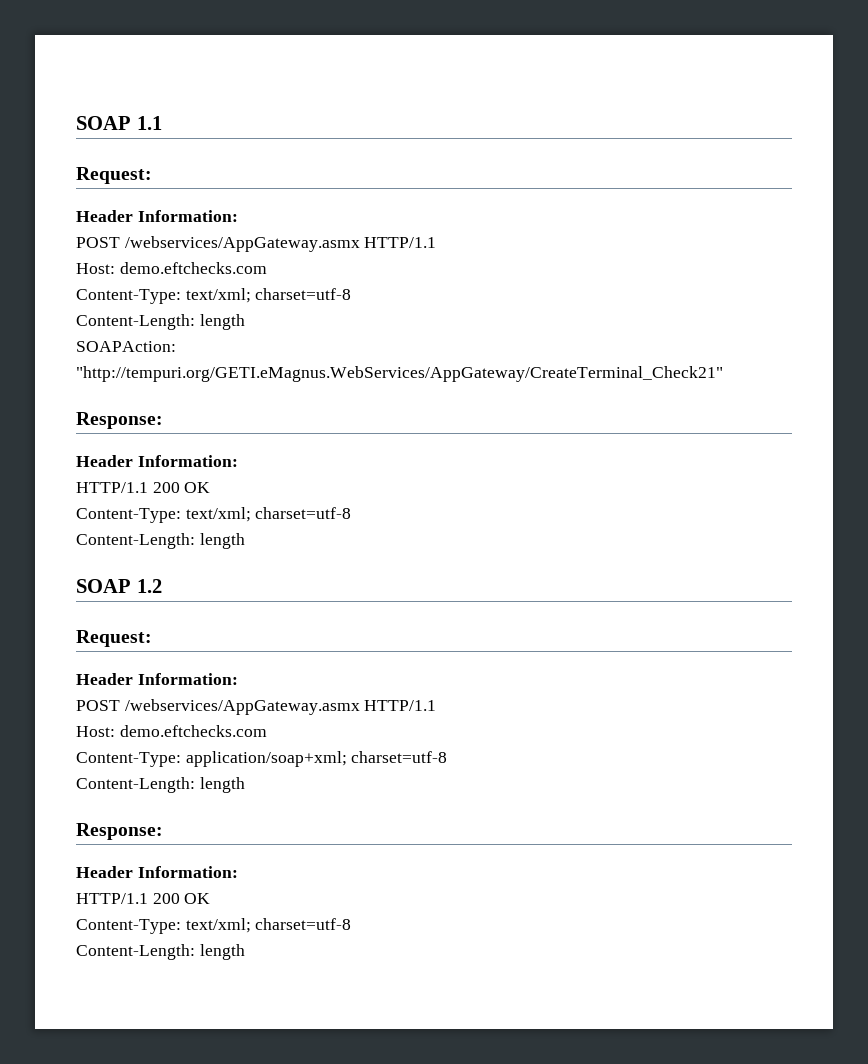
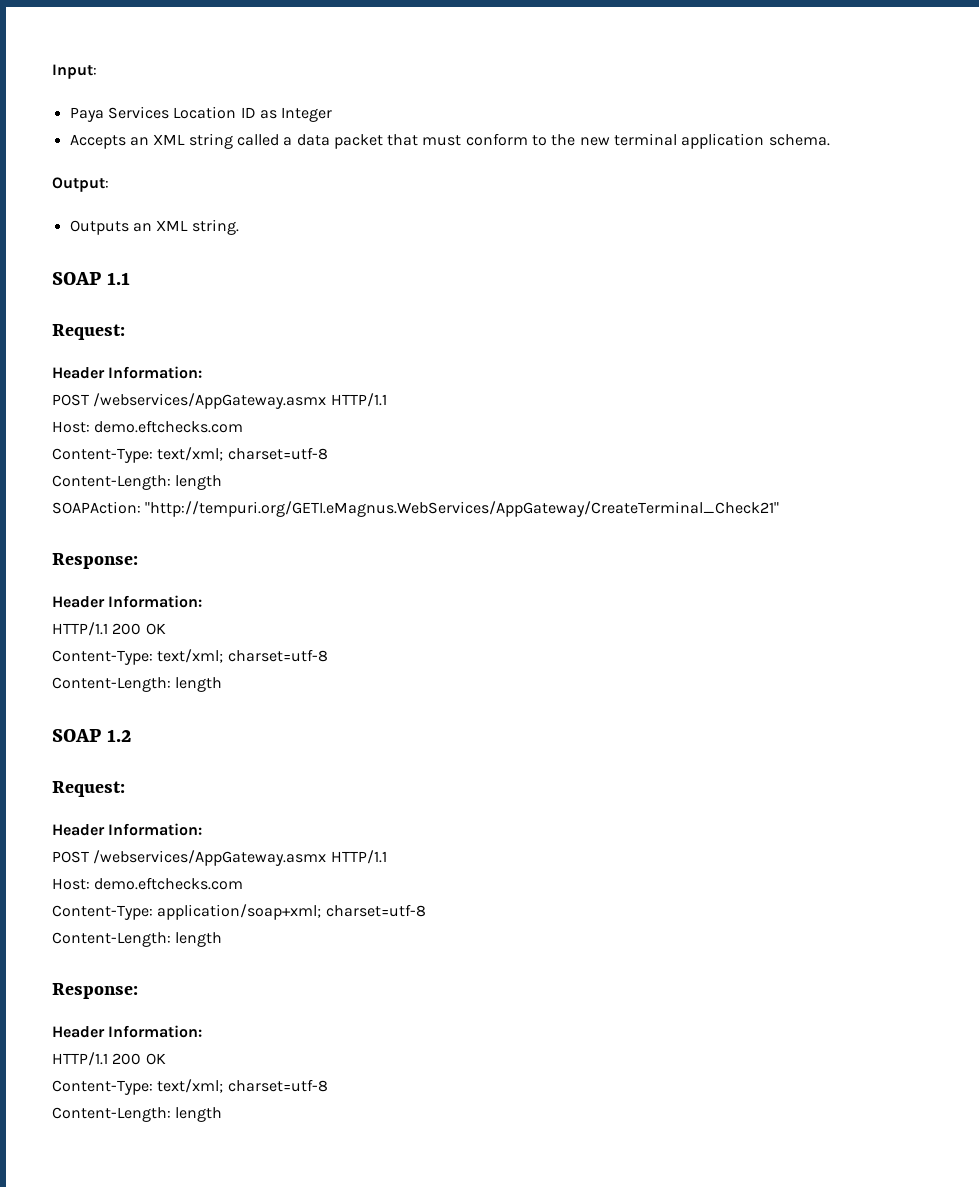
(76, 123) none -> [52,64,97,79] [69,106,333,122] [69,133,830,149] [52,177,109,192] [69,219,239,235] Input: // Paya Services Location ID as Integer // Accepts an XML string called a data packet that must conform to the new terminal application schema. // Output: // Outputs an XML string. //

